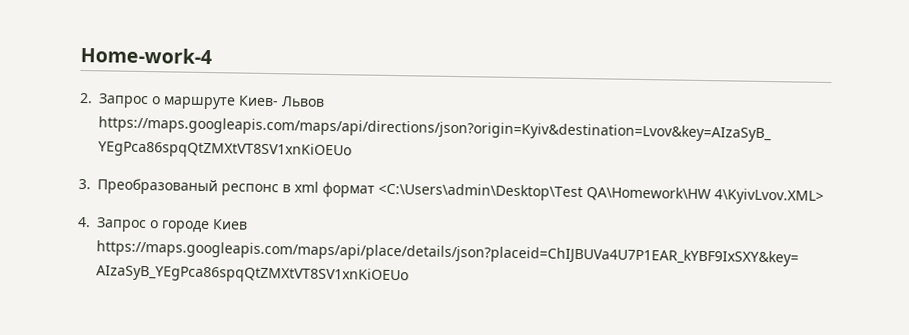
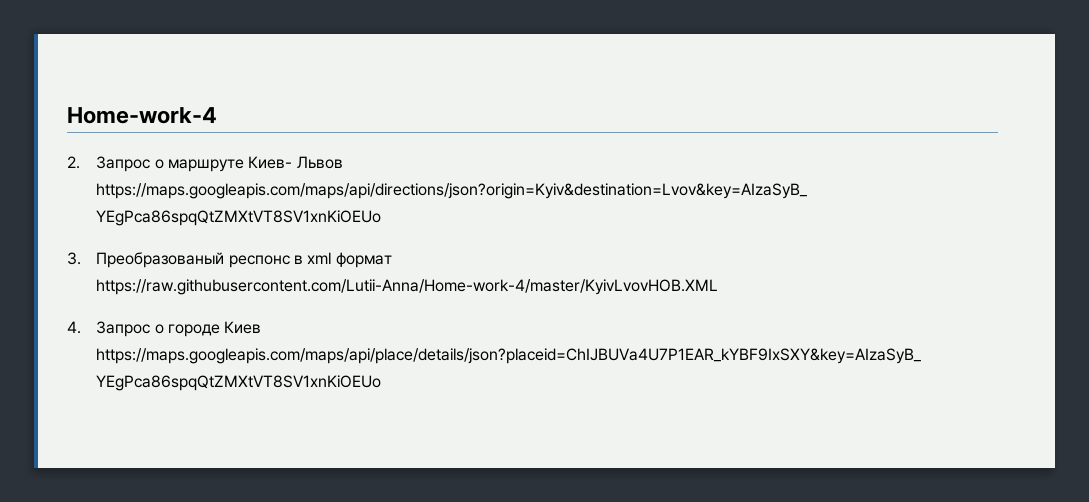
[378,182,824,205] <C:\Users\admin\Desktop\Test QA\Homework\HW 4\KyivLvov.XML> -> [96,279,719,295] https://raw.githubusercontent.com/Lutii-Anna/Home-work-4/master/KyivLvovНОВ.XML

